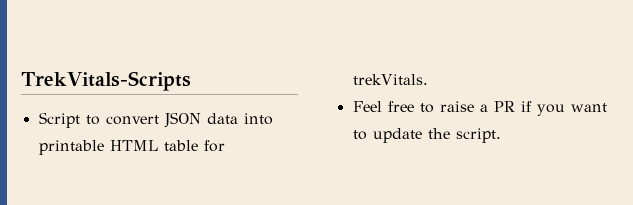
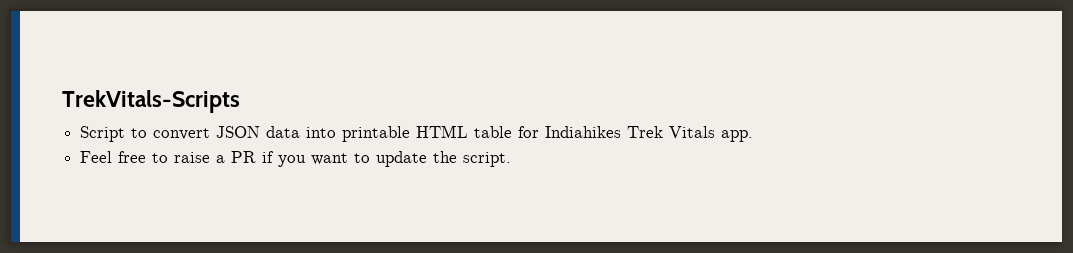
[352,74,428,85] trekVitals. -> [545,126,754,142] Indiahikes Trek Vitals app.

